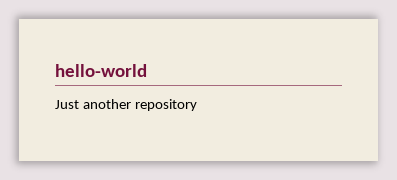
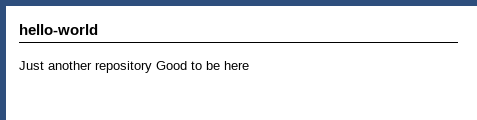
(197, 105) none -> [156,61,249,70] Good to be here

